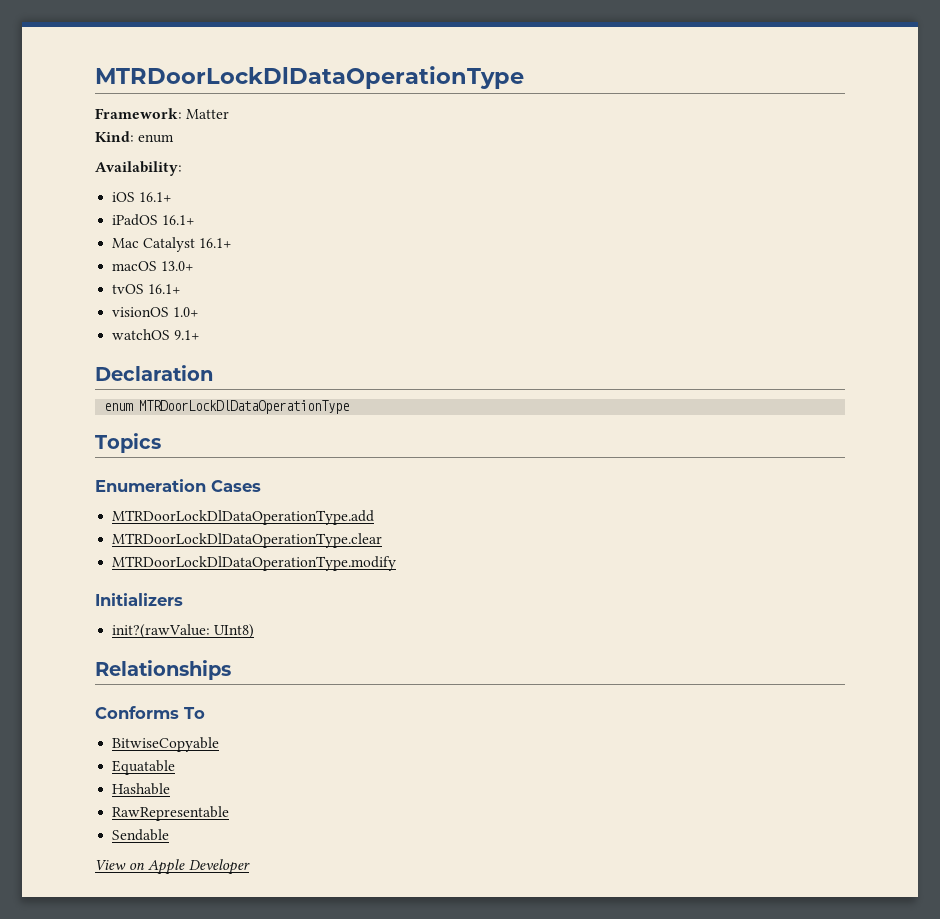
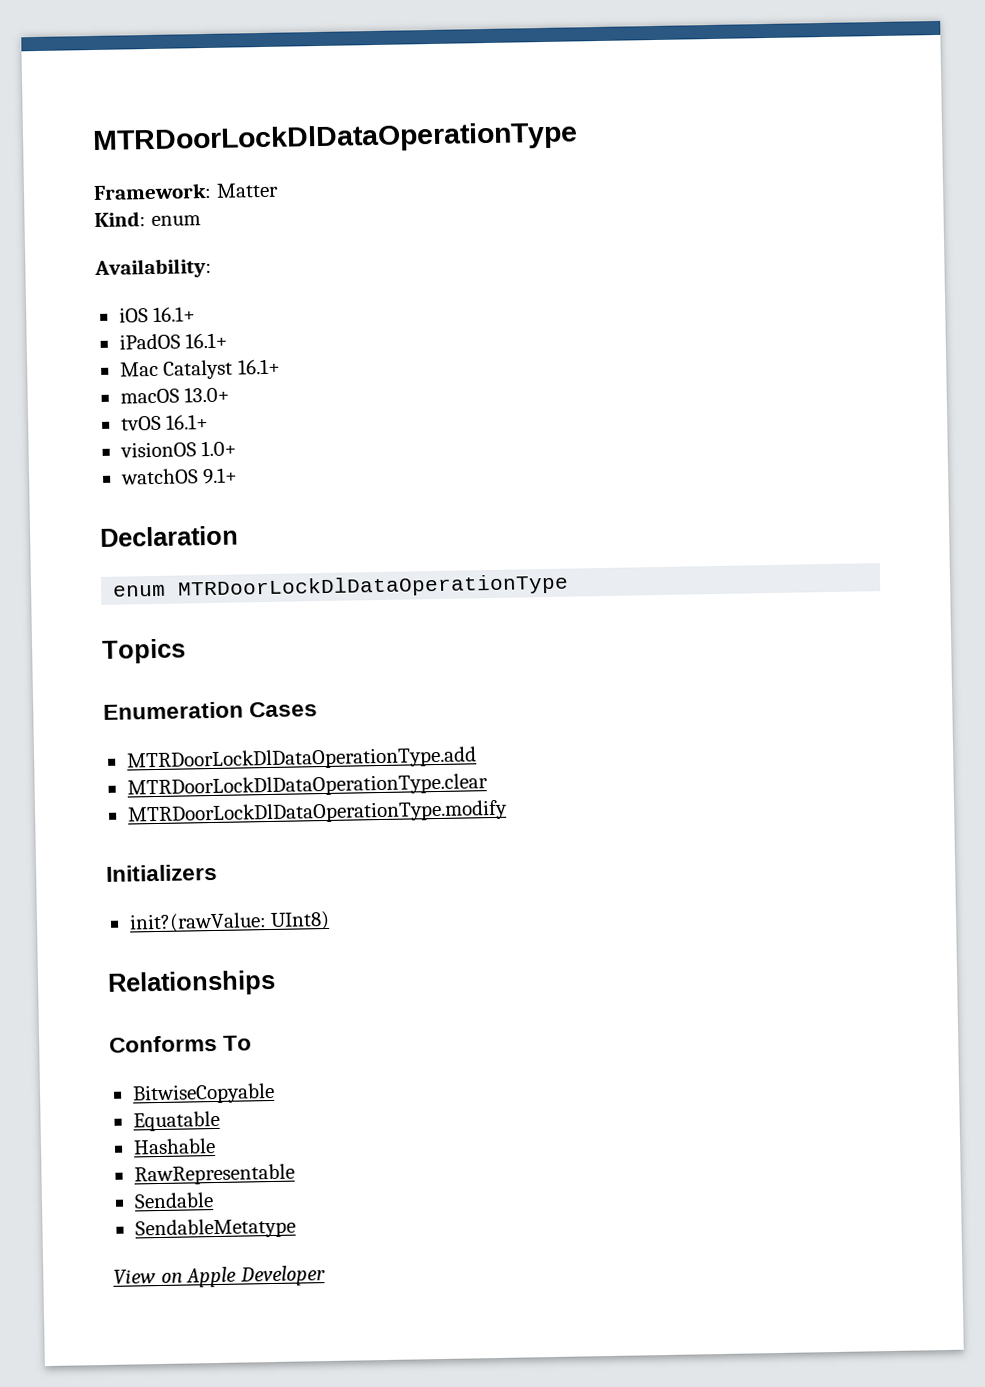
(170, 835) none -> [134,1217,296,1240] // SendableMetatype

